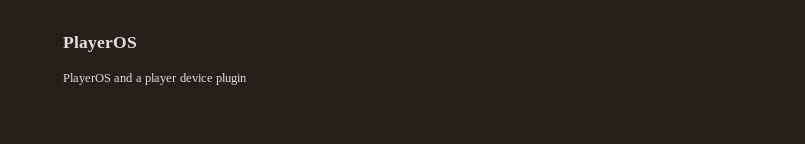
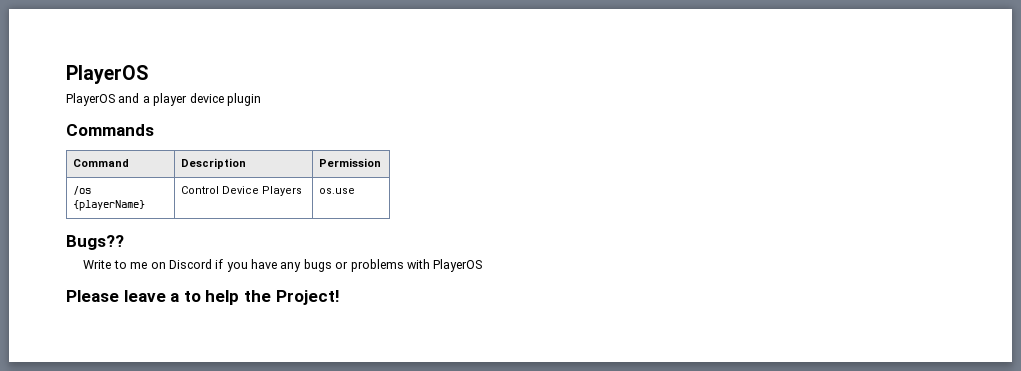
(247, 79) none -> [66,124,154,136] [73,159,130,167] [181,158,247,169] [319,158,382,167] [73,186,92,195] [73,200,146,211] [181,186,303,196] [319,188,356,194] [66,235,124,250] [83,259,483,272] [66,290,340,305] // Commands // Command | Description | Permission // /os {playerName} | Control Device Players | os.use // Bugs?? // Write to me on Discord if you have any bugs or problems with PlayerOS // Please leave a to help the Project!

